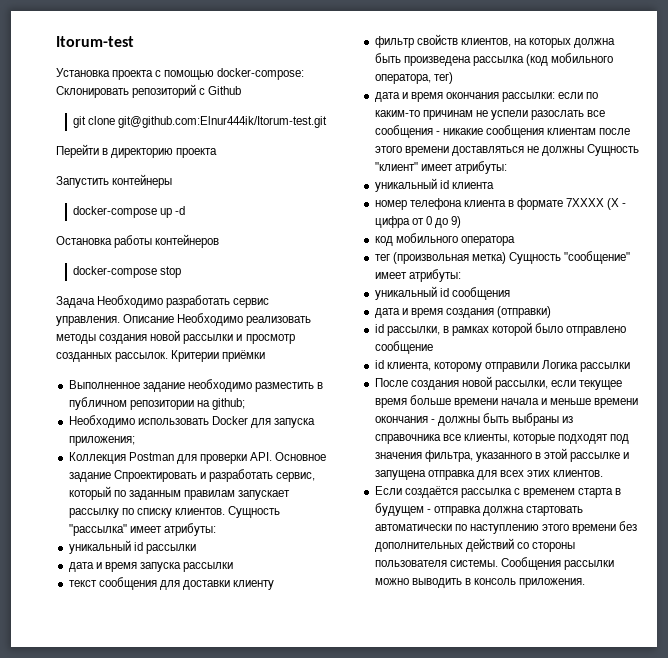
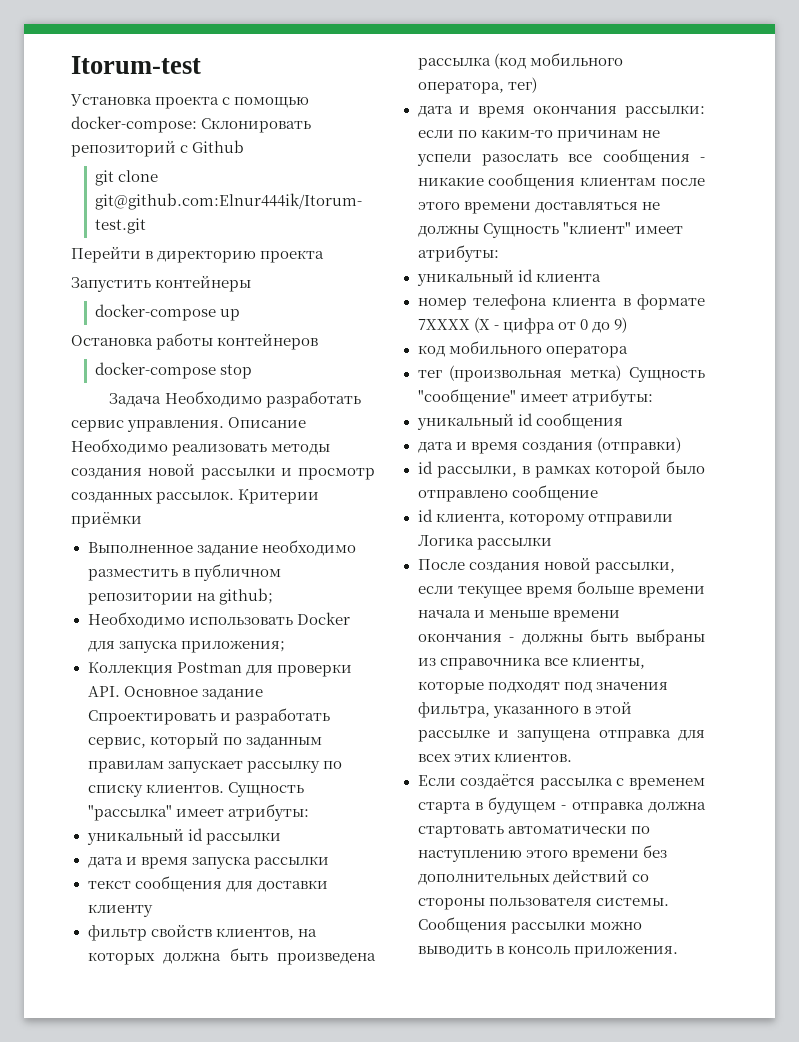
[175,206,186,215] -d -> (240, 315) none

